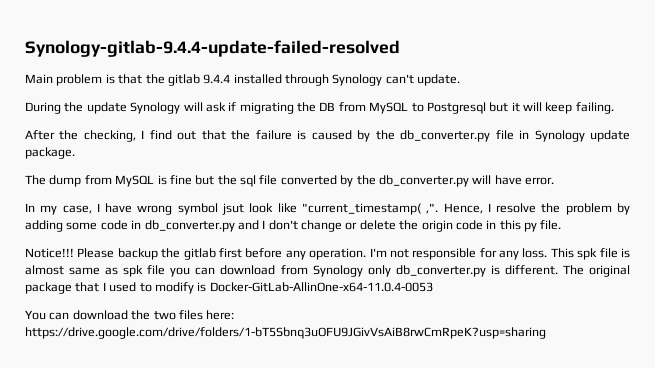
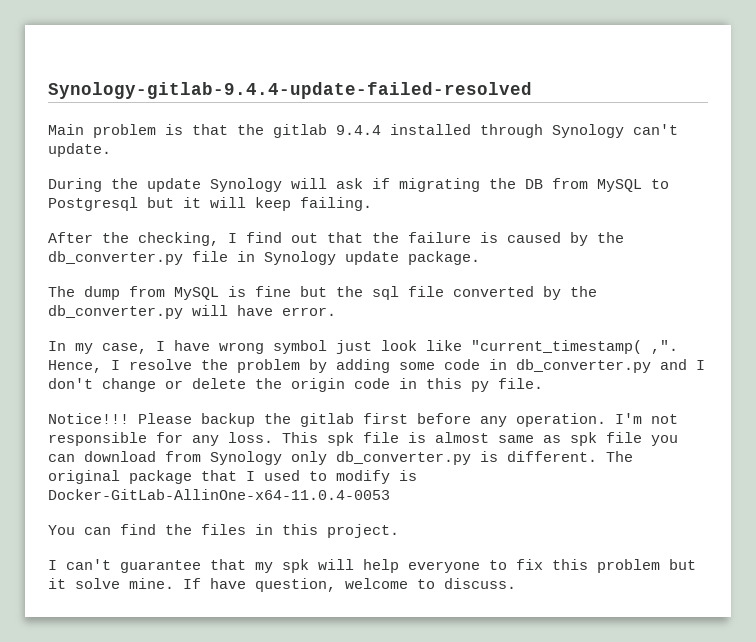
[222,203,245,215] jsut -> [336,340,372,354] just
[72,310,235,320] [25,327,546,339] download the two files here: https://drive.google.com/drive/folders/1-bT5Sbnq3uOFU9JGivVsAiB8rwCmRpeK?usp=sharing -> [120,524,399,538] [48,559,696,573] [48,578,516,592] find the files in this project. // I can't guarantee that my spk will help everyone to fix this problem but it solve mine. If have question, welcome to discuss.

